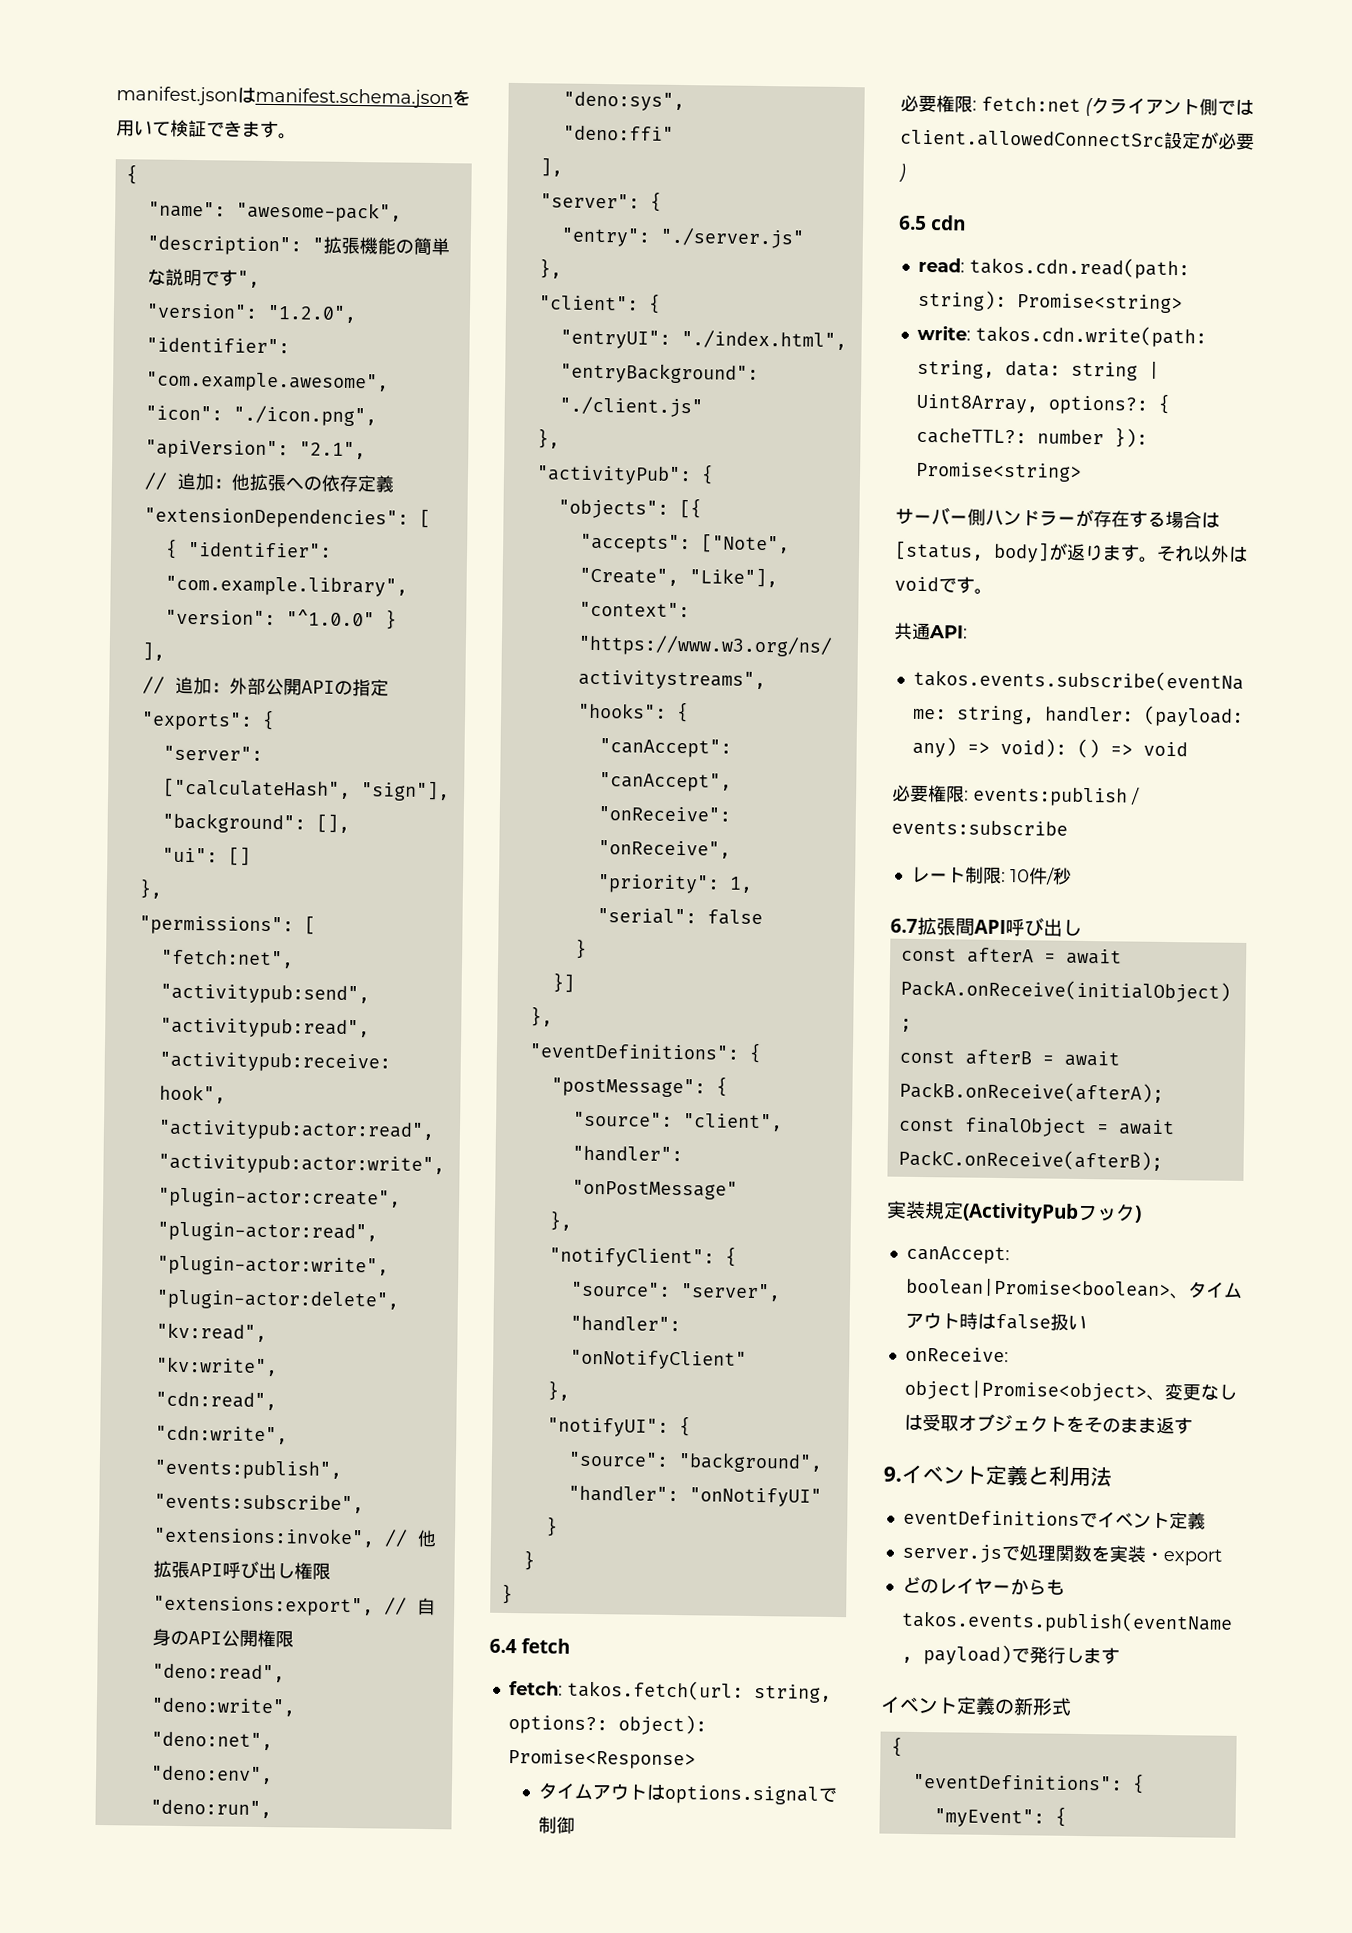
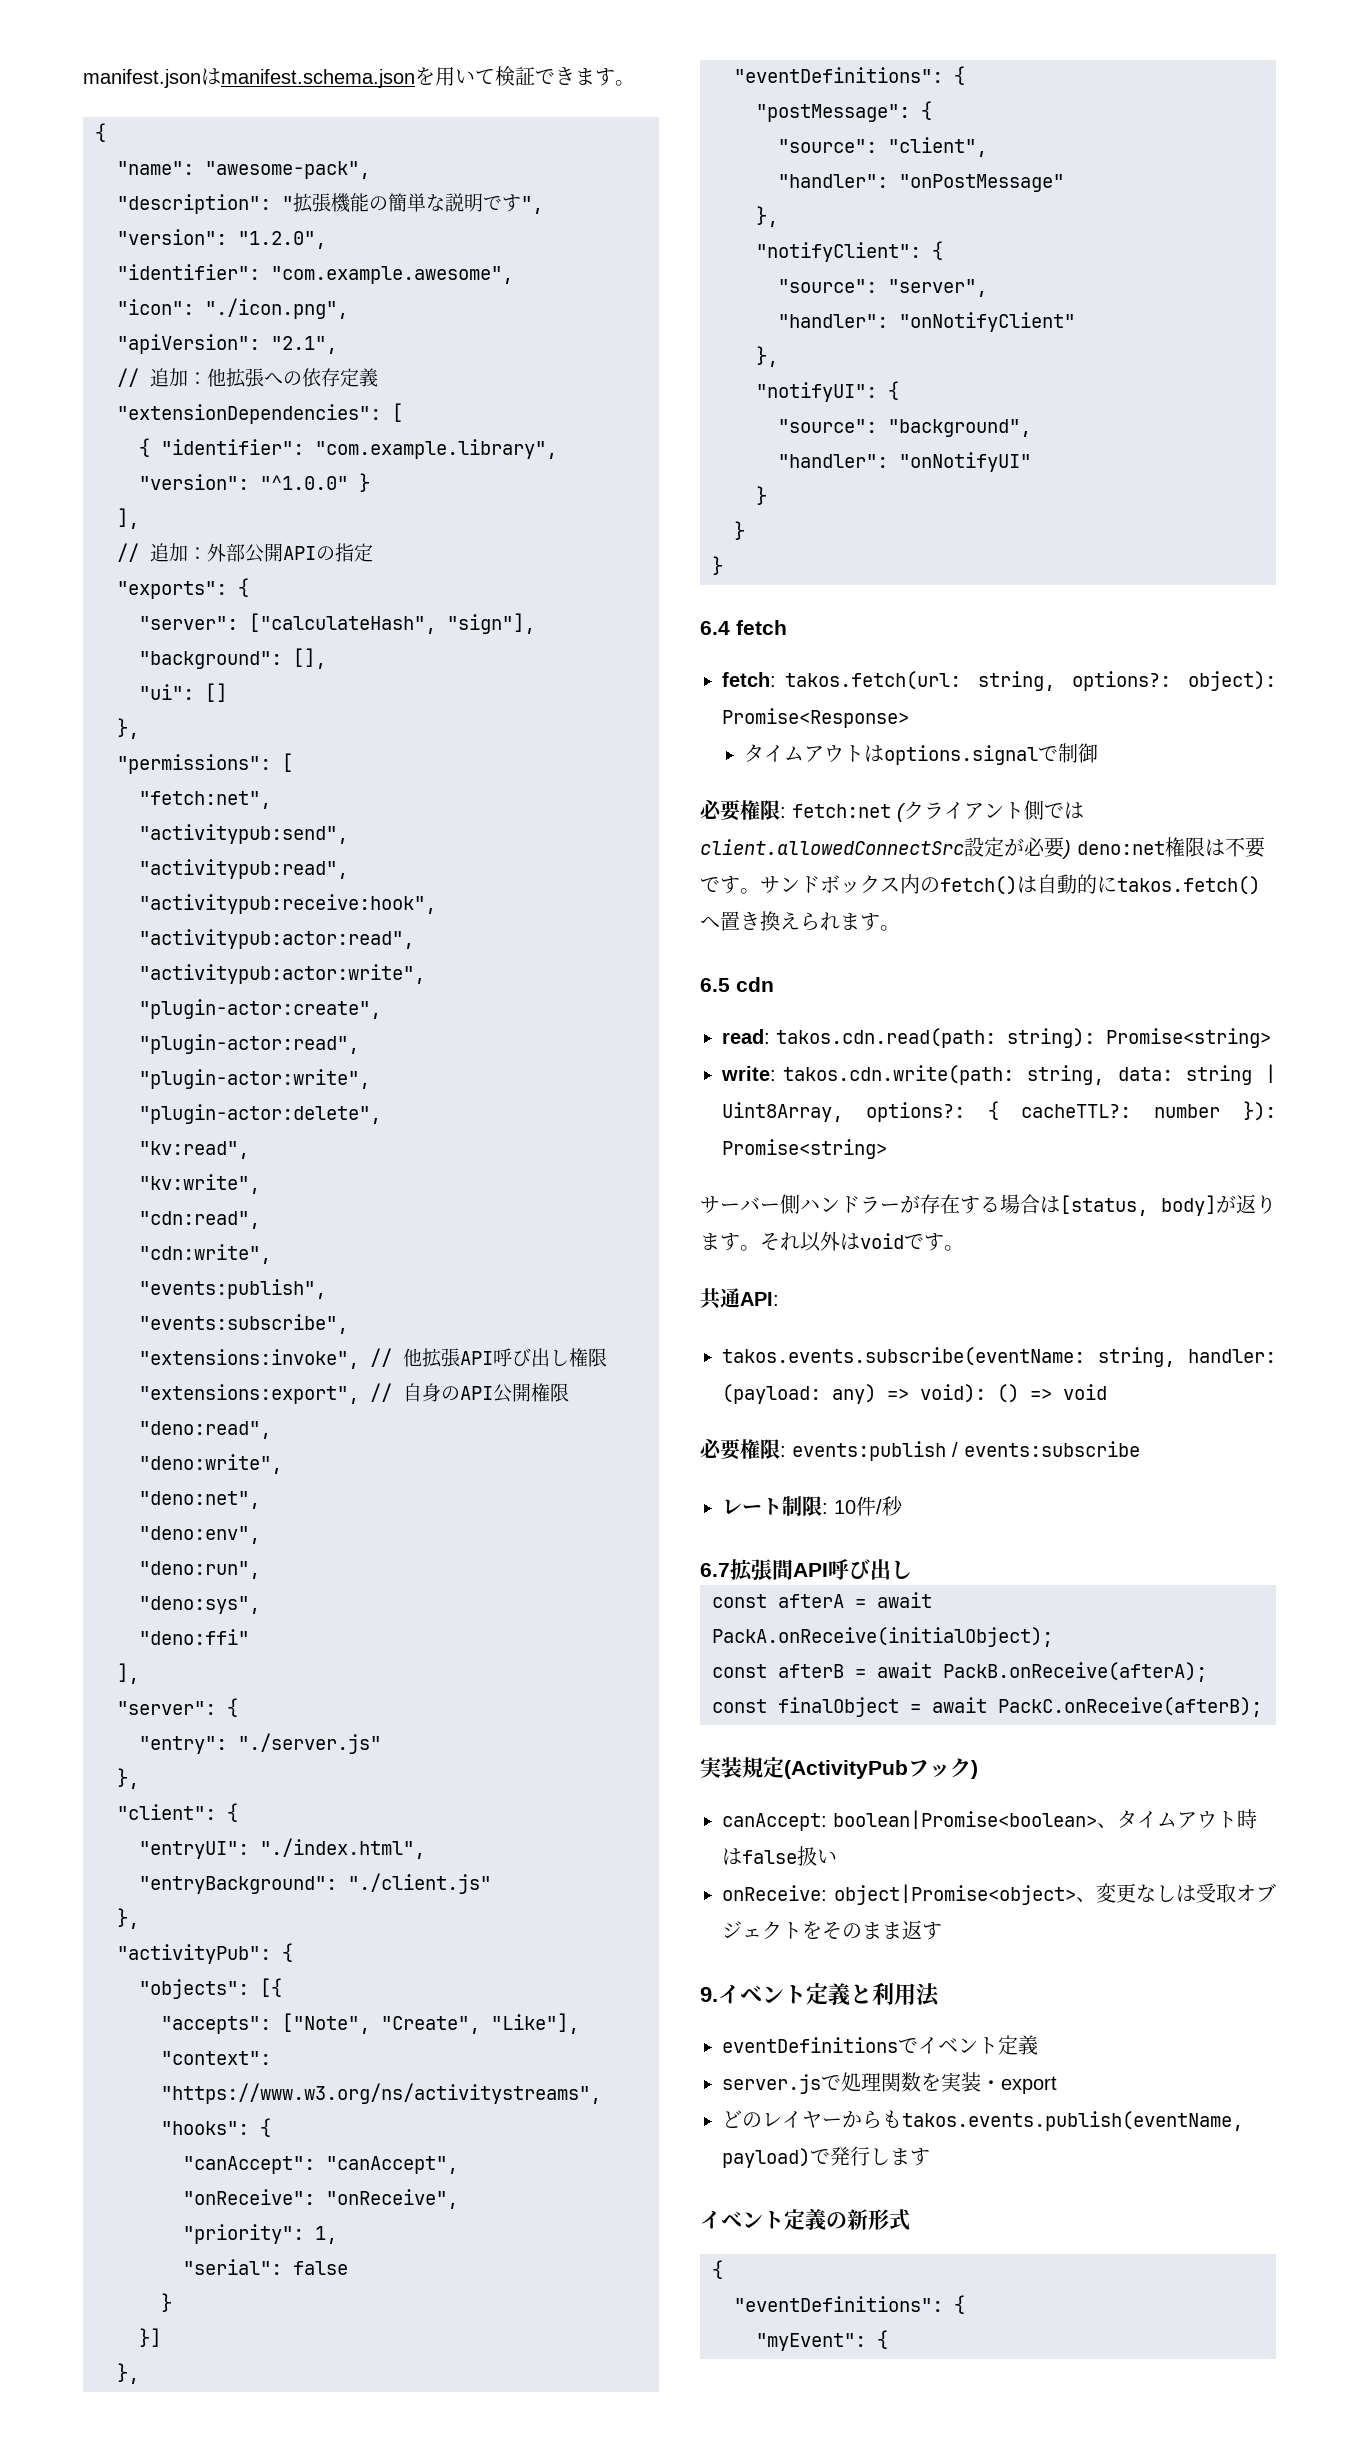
(906, 172) none -> [1077,837,1265,858] [700,874,1260,895] [700,911,900,931] deno:net権限は不要です。サンドボックス内のfetch()は自動的にtakos.fetch()へ置き換えられます。

